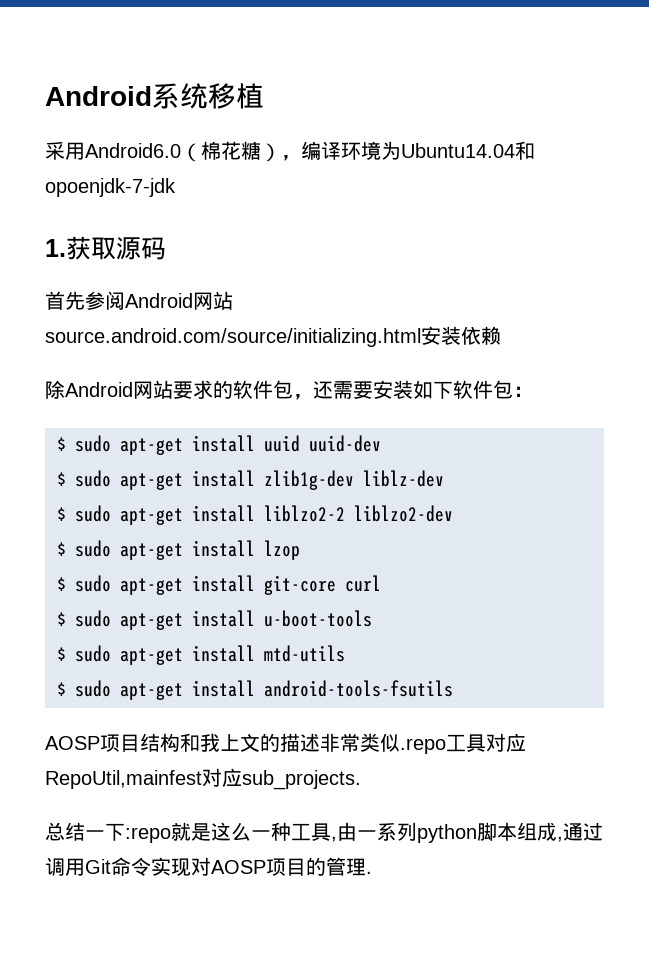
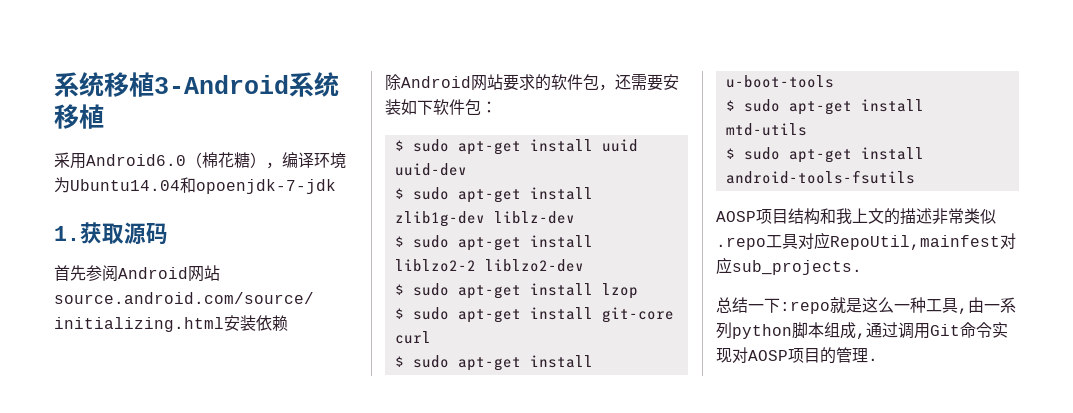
[45,86,152,106] Android -> [54,72,289,97] 系统移植3-Android

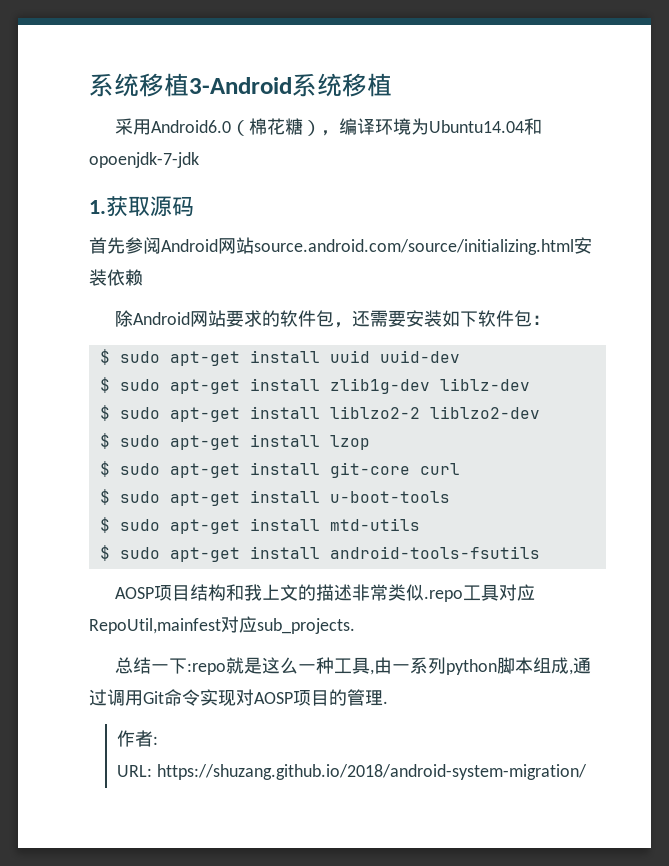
(878, 359) none -> [117,730,159,747] [117,764,587,780] // 作者: // URL: https://shuzang.github.io/2018/android-system-migration/

